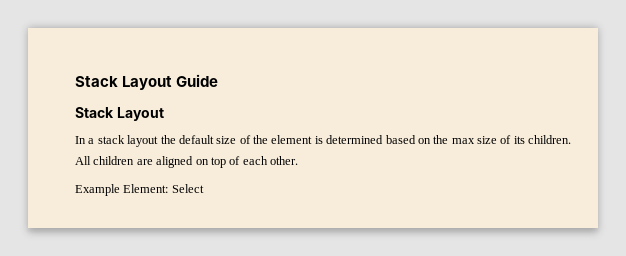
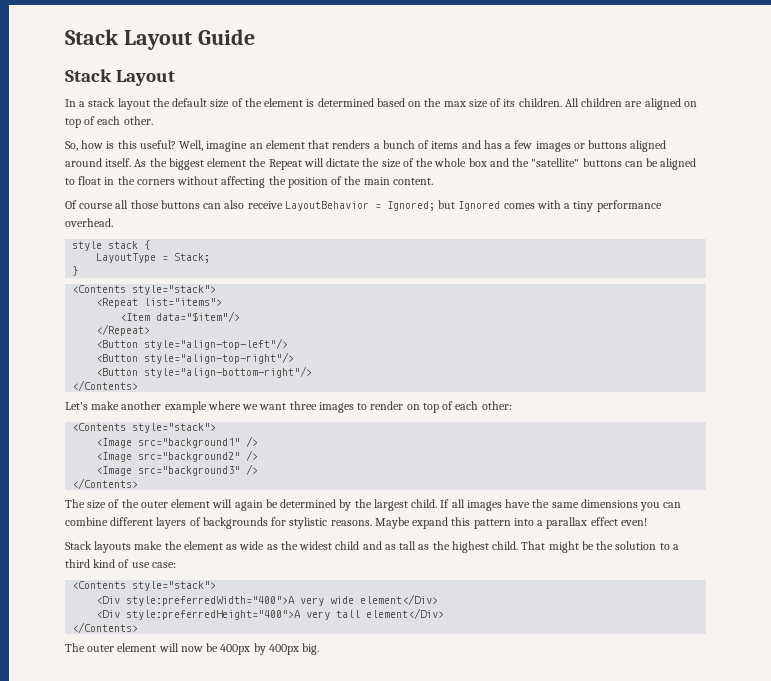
[75,184,204,196] Example Element: Select -> [65,140,667,152] [65,158,697,170] [65,176,433,188] [65,200,662,212] [65,218,113,227] [72,240,151,251] [96,253,211,263] [72,266,79,276] [72,285,217,295] [96,298,223,308] [120,311,241,322] [96,324,151,336] [96,338,289,350] [96,352,295,364] [96,366,313,378] [72,380,139,391] [65,401,512,413] [72,423,217,433] [96,436,259,448] [96,450,259,462] [96,464,259,476] [72,478,139,489] [65,499,682,511] [65,517,647,529] [65,541,679,553] [65,559,176,568] [72,581,217,591] [96,594,439,606] [96,608,445,620] [72,622,139,633] [65,643,320,655] So, how is this useful? Well, imagine an element that renders a bunch of items and has a few images or buttons aligned around itself. As the biggest element the Repeat will dictate the size of the whole box and the "satellite" buttons can be aligned to float in the corners without affecting the position of the main content. // Of course all those buttons can also receive LayoutBehavior = Ignored; but Ignored comes with a tiny performance overhead. // style stack { // LayoutType = Stack; // } // <Contents style="stack"> // <Repeat list="items"> // <Item data="$item"/> // </Repeat> // <Button style="align-top-left"/> // <Button style="align-top-right"/> // <Button style="align-bottom-right"/> // </Contents> // Let's make another example where we want three images to render on top of each other: // <Contents style="stack"> // <Image src="background1" /> // <Image src="background2" /> // <Image src="background3" /> // </Contents> // The size of the outer element will again be determined by the largest child. If all images have the same dimensions you can combine different layers of backgrounds for stylistic reasons. Maybe expand this pattern into a parallax effect even! // Stack layouts make the element as wide as the widest child and as tall as the highest child. That might be the solution to a third kind of use case: // <Contents style="stack"> // <Div style:preferredWidth="400">A very wide element</Div> // <Div style:preferredHeight="400">A very tall element</Div> // </Contents> // The outer element will now be 400px by 400px big.

